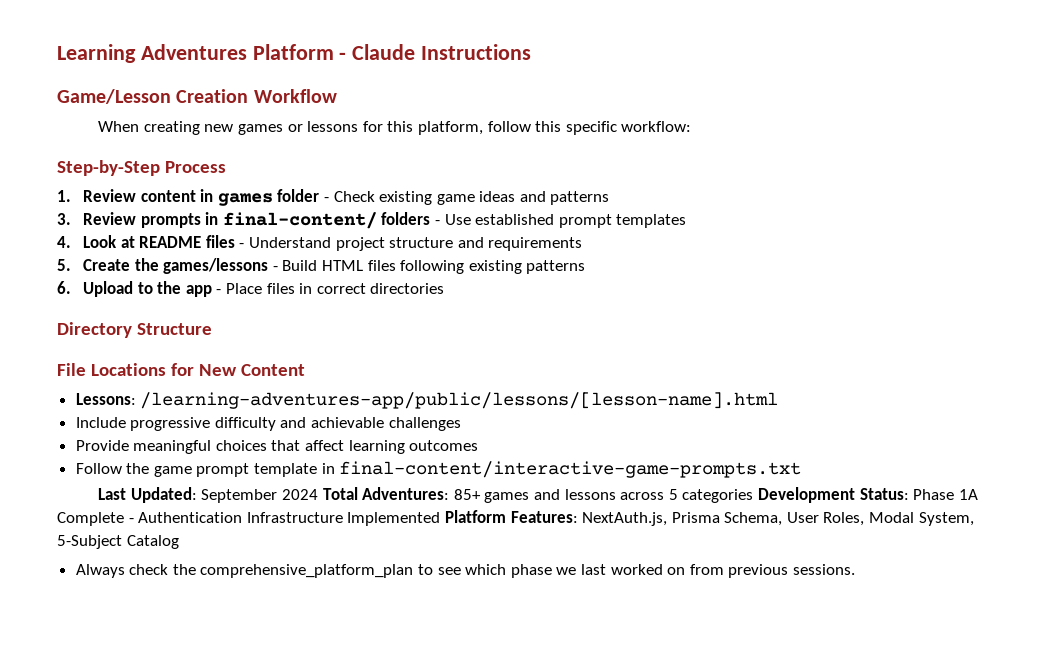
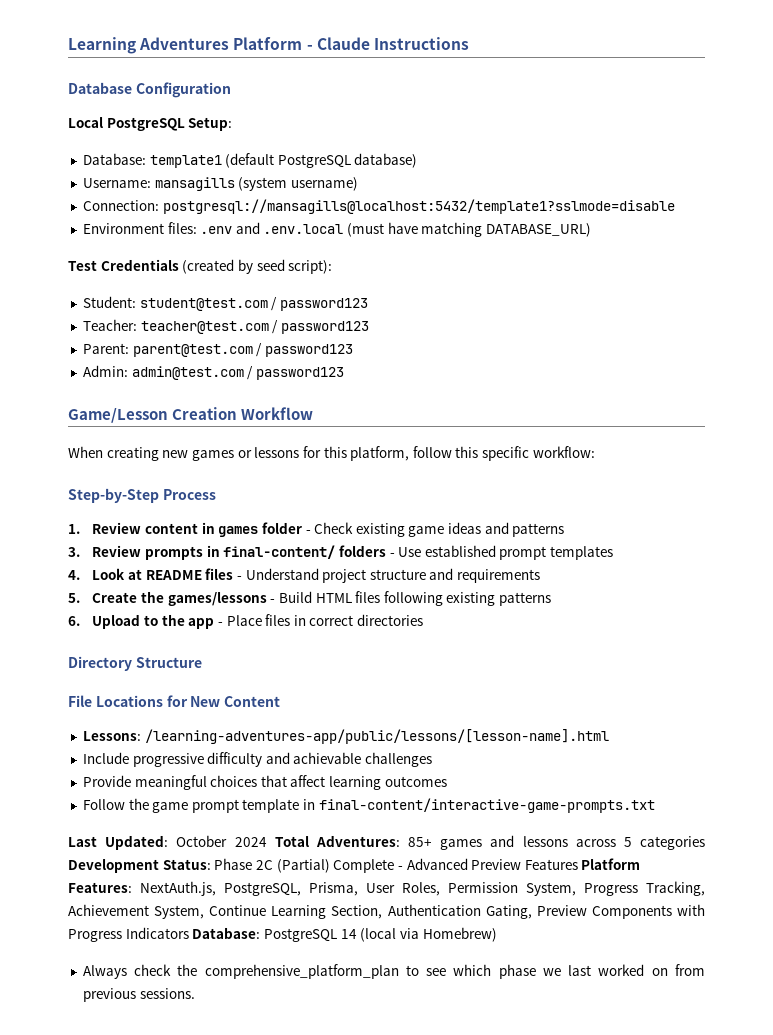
(532, 52) none -> [68,82,231,98] [68,117,233,131] [82,153,418,168] [82,177,358,191] [82,199,675,214] [82,222,592,237] [68,259,333,274] [82,296,368,311] [82,319,369,334] [82,343,353,357] [82,365,344,380] // Database Configuration // Local PostgreSQL Setup: // Database: template1 (default PostgreSQL database) // Username: mansagills (system username) // Connection: postgresql://mansagills@localhost:5432/template1?sslmode=disable // Environment files: .env and .env.local (must have matching DATABASE_URL) // Test Credentials (created by seed script): // Student: student@test.com / password123 // Teacher: teacher@test.com / password123 // Parent: parent@test.com / password123 // Admin: admin@test.com / password123
[201,489,278,503] September -> [176,835,228,847] October
[958,489,978,500] [57,510,974,526] [57,535,179,549] 1A Complete - Authentication Infrastructure Implemented Platform Features: NextAuth.js, Prisma Schema, User Roles, Modal System, 5-Subject Catalog -> [255,858,641,873] [68,881,705,896] [68,904,705,919] [68,927,497,942] 2C (Partial) Complete - Advanced Preview Features Platform Features: NextAuth.js, PostgreSQL, Prisma, User Roles, Permission System, Progress Tracking, Achievement System, Continue Learning Section, Authentication Gating, Preview Components with Progress Indicators Database: PostgreSQL 14 (local via Homebrew)

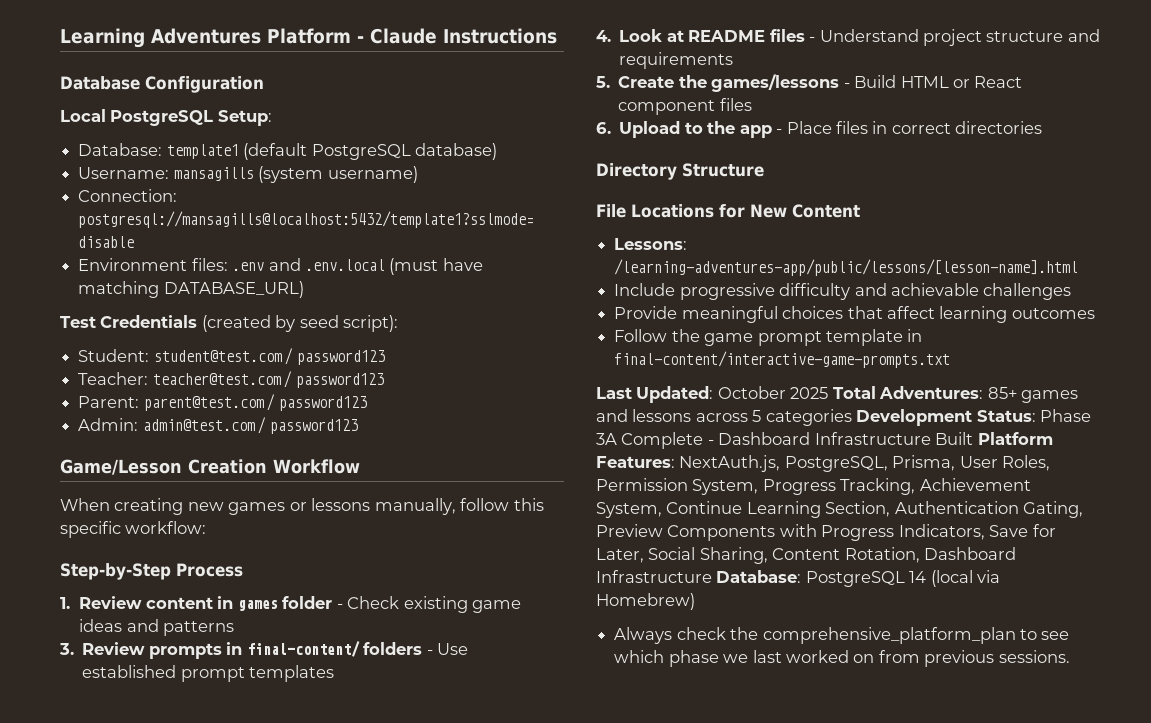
[302,446,410,461] for this platform, -> [374,498,456,515] manually,
[355,591,552,606] files following existing patterns -> [952,76,1023,88] [618,98,752,115] or React component files
[234,837,267,847] 2024 -> [790,387,829,399] 2025
[255,858,578,873] 2C (Partial) Complete - Advanced Preview Features -> [596,432,974,449] 3A Complete - Dashboard Infrastructure Built
[125,927,189,939] Indicators -> [898,524,1056,540] [596,547,1017,564] [596,570,712,583] Indicators, Save for Later, Social Sharing, Content Rotation, Dashboard Infrastructure

